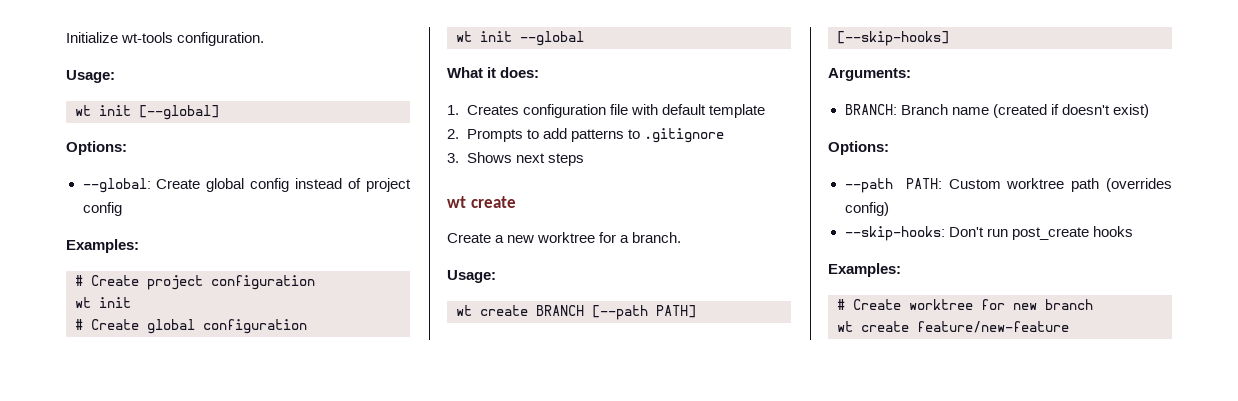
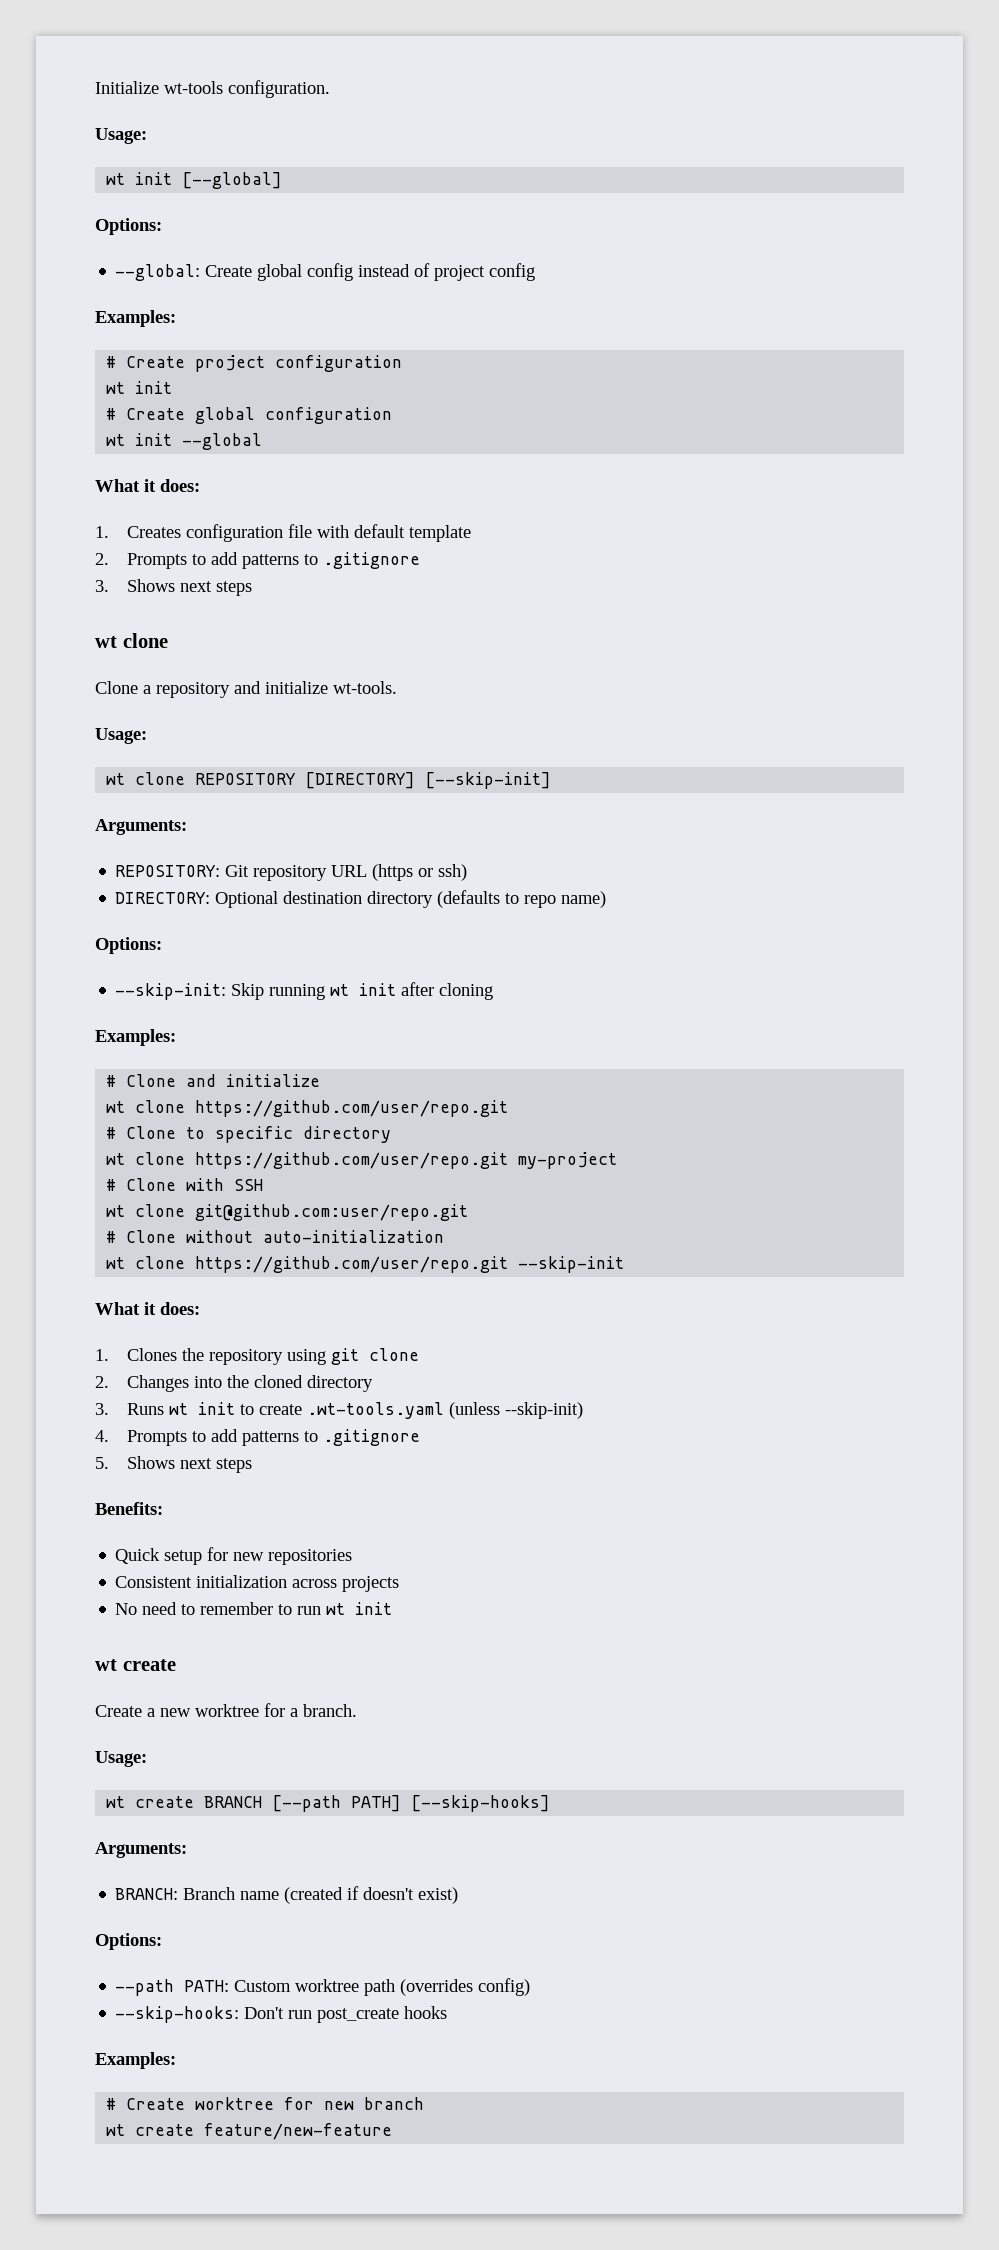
(584, 159) none -> [95,633,168,648] [95,681,397,698] [95,728,147,744] [106,772,552,789] [95,819,187,835] [115,864,468,881] [115,890,607,908] [95,937,162,954] [115,982,494,1000] [95,1029,176,1046] [106,1074,321,1087] [106,1100,509,1117] [106,1126,392,1143] [106,1152,618,1169] [106,1178,264,1191] [106,1204,469,1221] [106,1230,445,1243] [106,1256,625,1273] [95,1302,200,1315] [95,1348,419,1365] [95,1375,373,1392] [95,1402,583,1419] [95,1429,420,1446] [95,1456,252,1473] [95,1502,163,1515] [115,1547,353,1565] [115,1575,400,1592] [115,1602,393,1615] // wt clone // Clone a repository and initialize wt-tools. // Usage: // wt clone REPOSITORY [DIRECTORY] [--skip-init] // Arguments: // REPOSITORY: Git repository URL (https or ssh) // DIRECTORY: Optional destination directory (defaults to repo name) // Options: // --skip-init: Skip running wt init after cloning // Examples: // # Clone and initialize // wt clone https://github.com/user/repo.git // # Clone to specific directory // wt clone https://github.com/user/repo.git my-project // # Clone with SSH // wt clone git@github.com:user/repo.git // # Clone without auto-initialization // wt clone https://github.com/user/repo.git --skip-init // What it does: // 1. Clones the repository using git clone // 2. Changes into the cloned directory // 3. Runs wt init to create .wt-tools.yaml (unless --skip-init) // 4. Prompts to add patterns to .gitignore // 5. Shows next steps // Benefits: // Quick setup for new repositories // Consistent initialization across projects // No need to remember to run wt init

